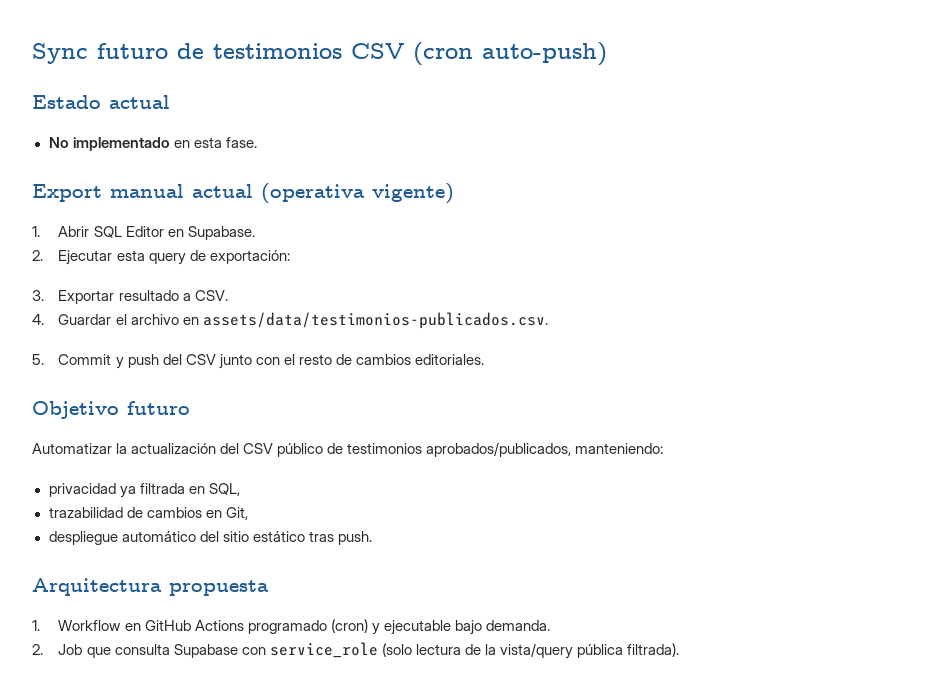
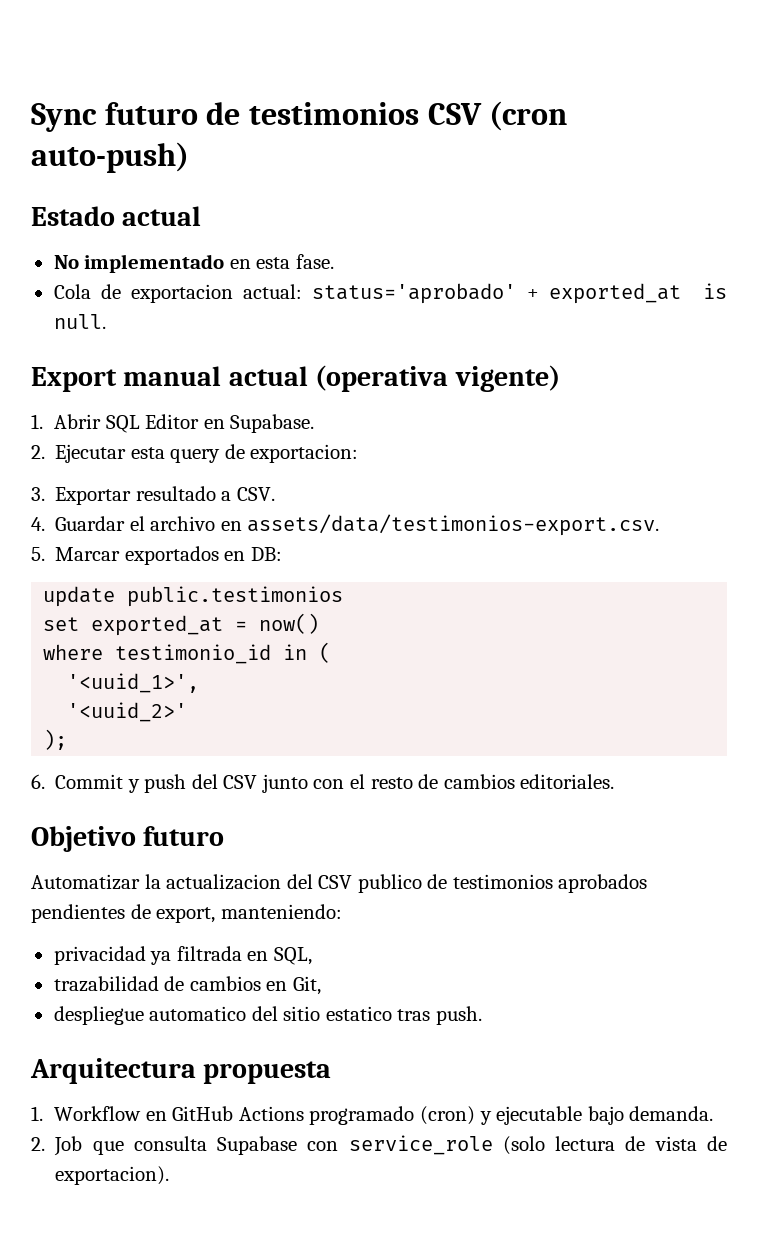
(257, 142) none -> [53,283,727,304] [53,314,106,329] // Cola de exportacion actual: status='aprobado' + exported_at is null.
[209,250,290,264] exportación: -> [250,444,359,463] exportacion:
[202,312,548,329] [32,354,44,365] assets/data/testimonios-publicados.csv. // 5. -> [247,514,660,536] [31,546,282,565] [43,586,344,607] [43,613,320,636] [43,642,332,664] [67,673,200,693] [67,702,188,722] [43,729,68,750] [31,774,45,789] assets/data/testimonios-export.csv. // 5. Marcar exportados en DB: // update public.testimonios // set exported_at = now() // where testimonio_id in ( // '<uuid_1>', // '<uuid_2>' // ); // 6.
[131,442,572,457] actualización del CSV público de testimonios aprobados/publicados, -> [166,874,648,893] [31,904,216,923] actualizacion del CSV publico de testimonios aprobados pendientes de export,
[121,531,196,542] automático -> [149,1006,247,1021] automatico
[252,531,305,542] estático -> [325,1006,392,1021] estatico
[484,643,680,659] la vista/query pública filtrada). -> [654,1136,727,1151] [55,1166,170,1185] vista de exportacion).

